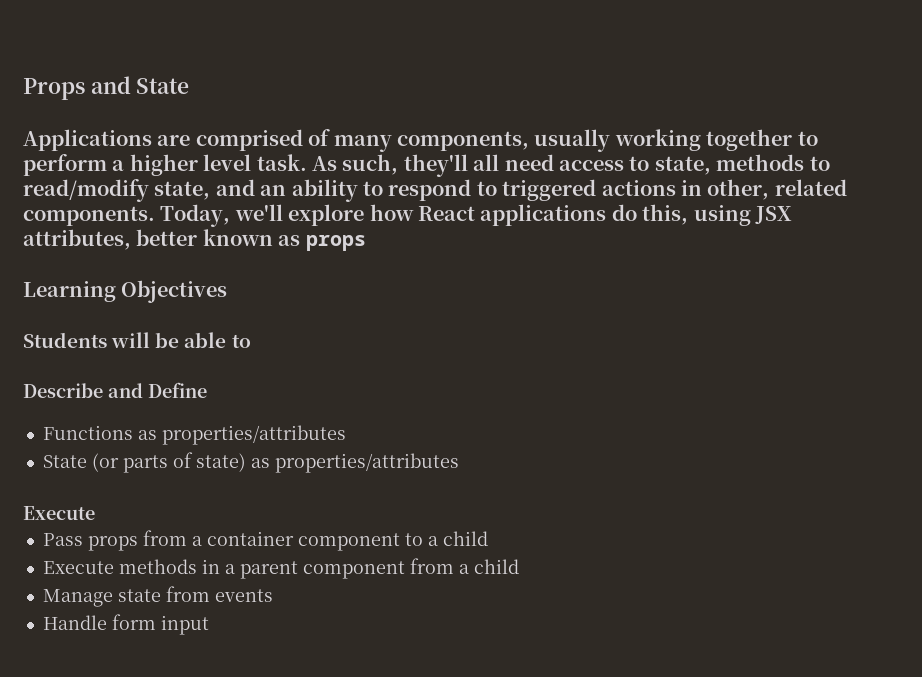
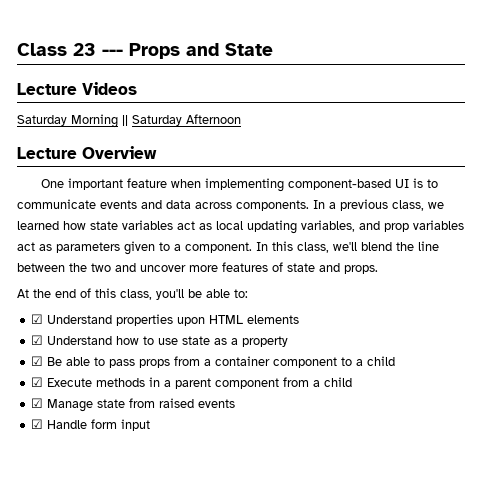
(23, 89) none -> [17,43,123,56] Class 23 ---
[23,129,818,152] [23,154,830,177] [23,179,847,202] [23,204,792,227] [23,229,366,251] [23,280,228,303] [23,332,251,348] [23,382,207,398] [42,425,346,445] [42,452,459,473] [23,506,95,520] [42,533,83,546] Applications are comprised of many components, usually working together to perform a higher level task. As such, they'll all need access to state, methods to read/modify state, and an ability to respond to triggered actions in other, related components. Today, we'll explore how React applications do this, using JSX attributes, better known as props // Learning Objectives // Students will be able to // Describe and Define // Functions as properties/attributes // State (or parts of state) as properties/attributes // Execute // Pass -> [17,82,137,95] [17,114,241,128] [17,146,157,159] [41,178,439,192] [17,199,444,211] [17,220,464,234] [17,241,439,255] [17,262,378,274] [17,288,248,300] [31,314,300,326] [31,335,289,347] [31,356,136,368] Lecture Videos // Saturday Morning || Saturday Afternoon // Lecture Overview // One important feature when implementing component-based UI is to communicate events and data across components. In a previous class, we learned how state variables act as local updating variables, and prop variables act as parameters given to a component. In this class, we'll blend the line between the two and uncover more features of state and props. // At the end of this class, you'll be able to: // ☑ Understand properties upon HTML elements // ☑ Understand how to use state as a property // ☑ Be able to pass
(488, 538) none -> [31,377,44,387] ☑
(519, 566) none -> [31,398,44,408] ☑
(210, 594) none -> [159,398,195,408] raised
(273, 595) none -> [31,419,44,429] ☑

